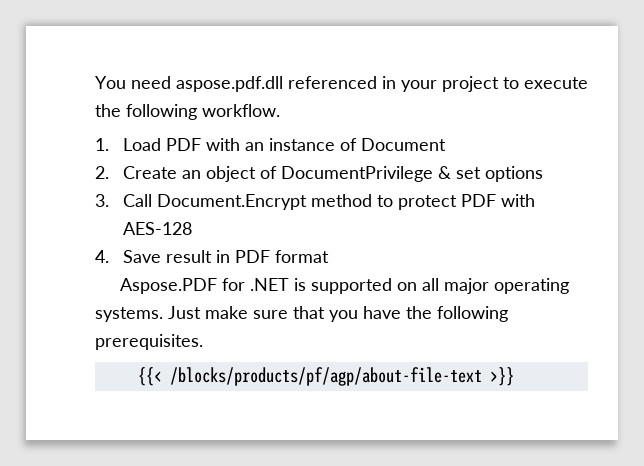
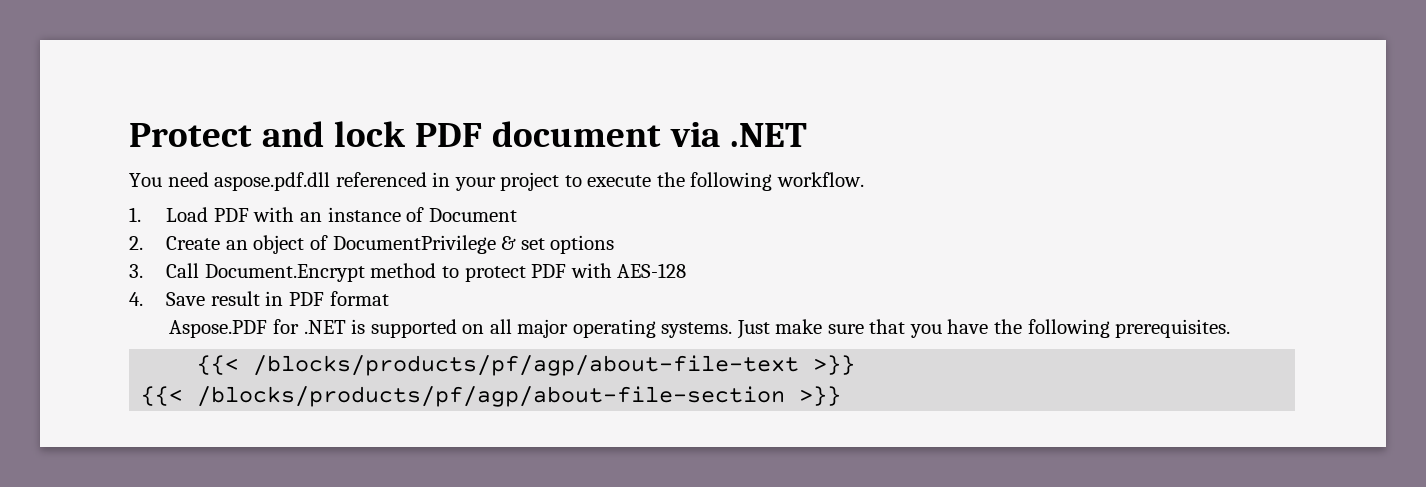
(95, 82) none -> [129,121,807,147] Protect and lock PDF document via .NET //
(514, 376) none -> [141,386,842,407] // {{< /blocks/products/pf/agp/about-file-section >}}

